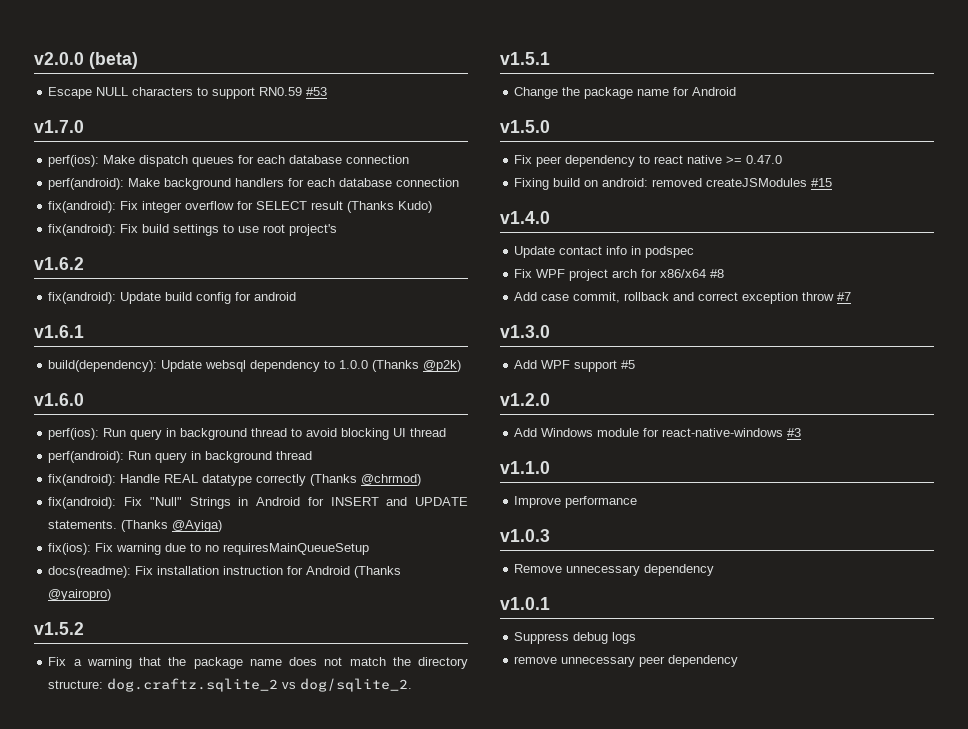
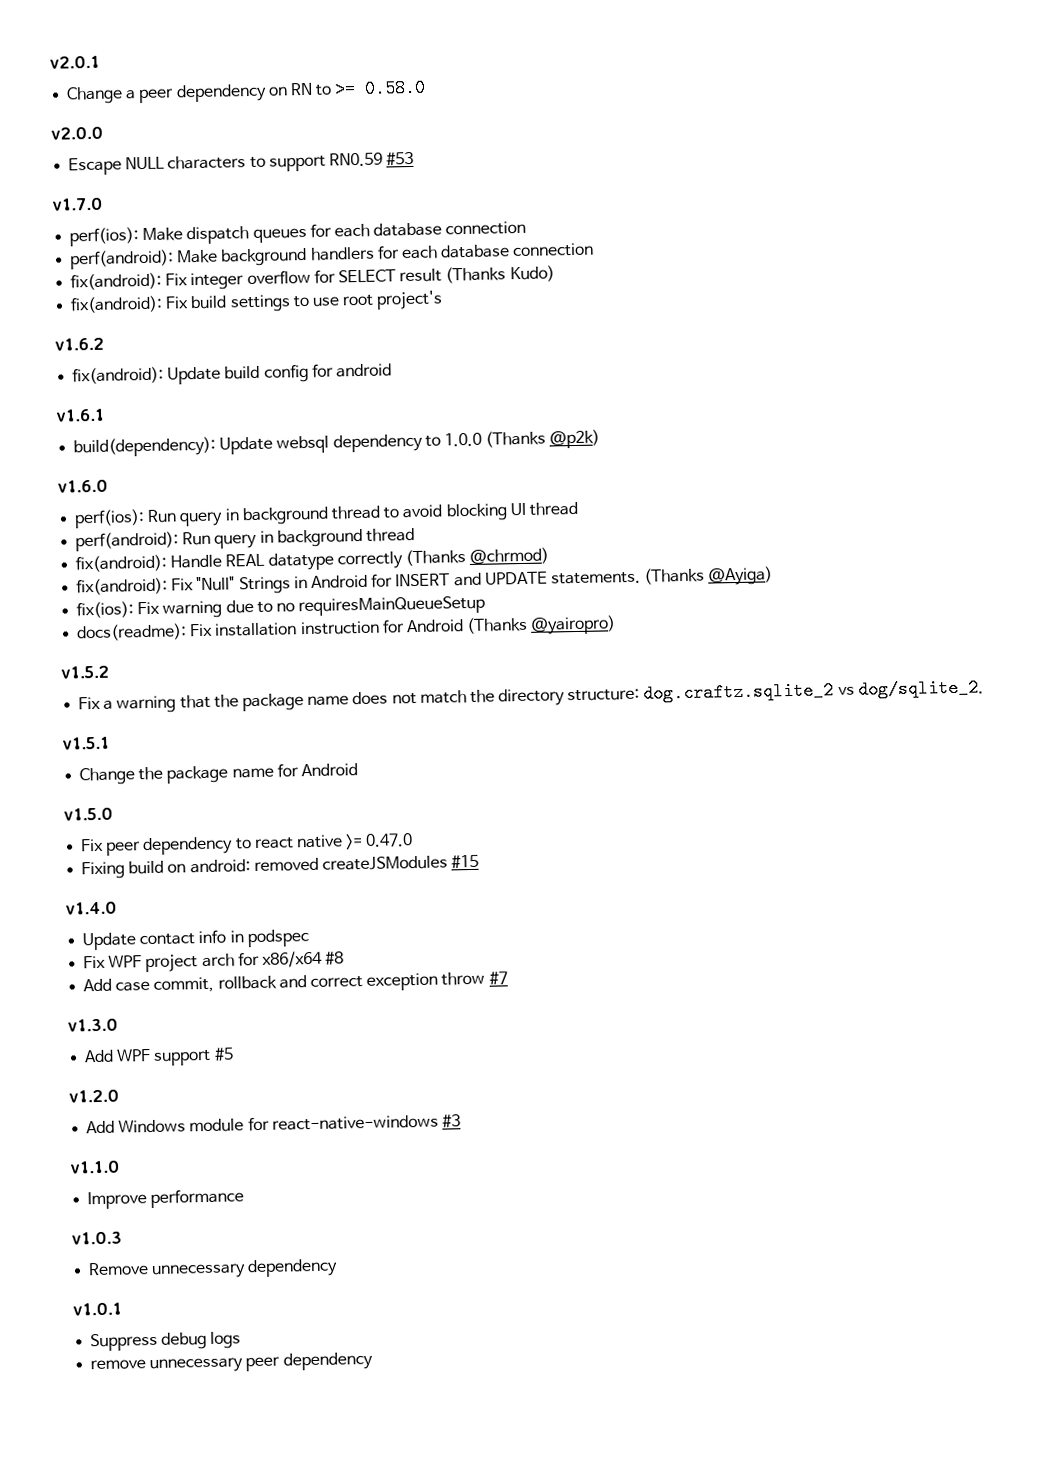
(34, 58) none -> [49,55,100,69] [66,78,427,105] v2.0.1 // Change a peer dependency on RN to >= 0.58.0 //
[89,52,138,69] (beta) -> (103, 133) none

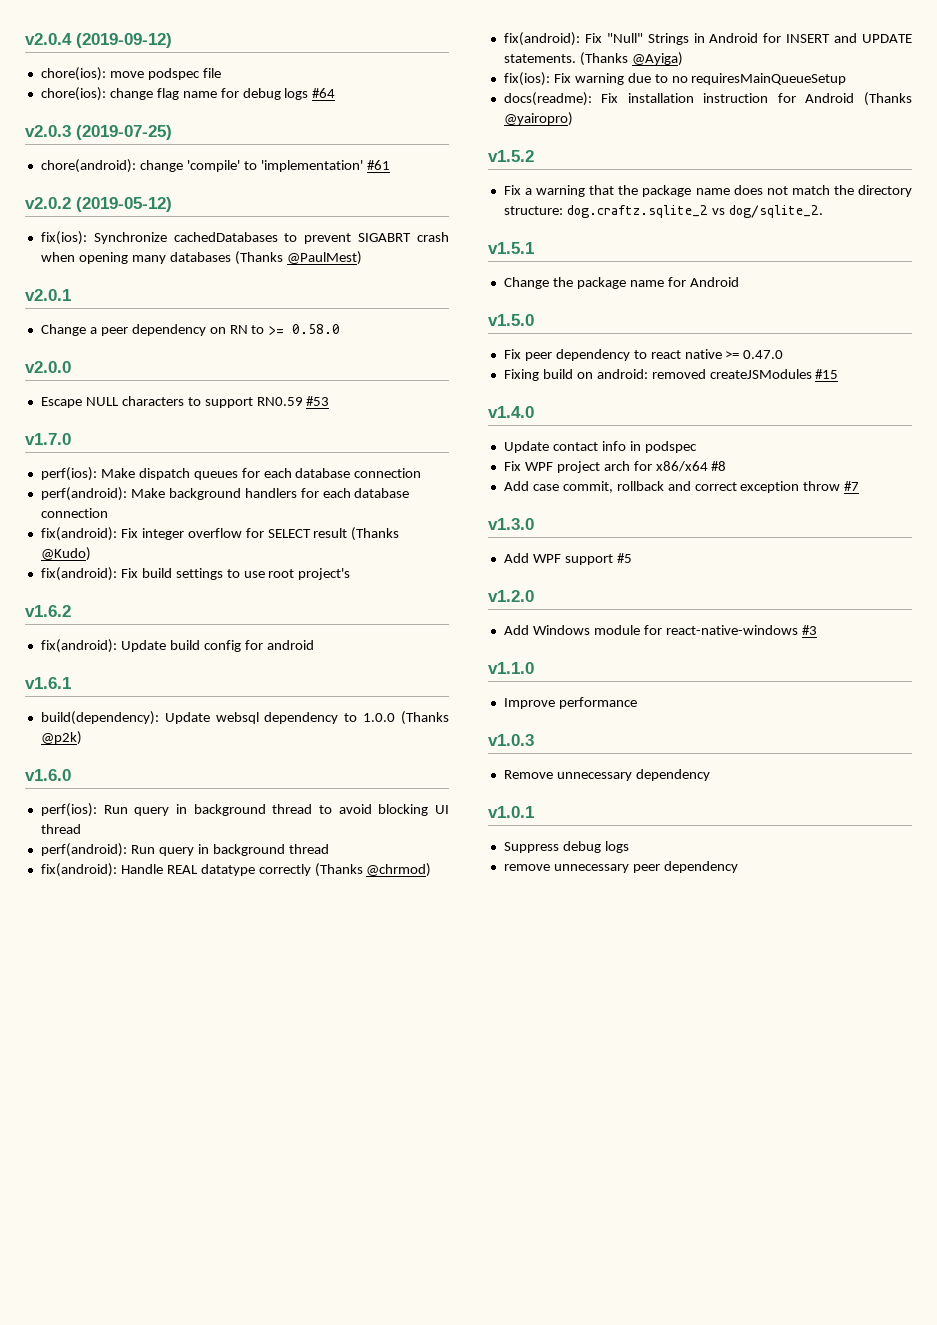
(49, 62) none -> [25,33,172,48] [40,67,221,81] [40,87,336,101] [25,125,172,140] [40,159,390,173] [25,197,172,212] [40,231,449,245] [40,251,362,265] v2.0.4 (2019-09-12) // chore(ios): move podspec file // chore(ios): change flag name for debug logs #64 // v2.0.3 (2019-07-25) // chore(android): change 'compile' to 'implementation' #61 // v2.0.2 (2019-05-12) // fix(ios): Synchronize cachedDatabases to prevent SIGABRT crash when opening many databases (Thanks @PaulMest) //
[509,265,555,283] Kudo) -> [40,547,91,561] @Kudo)

